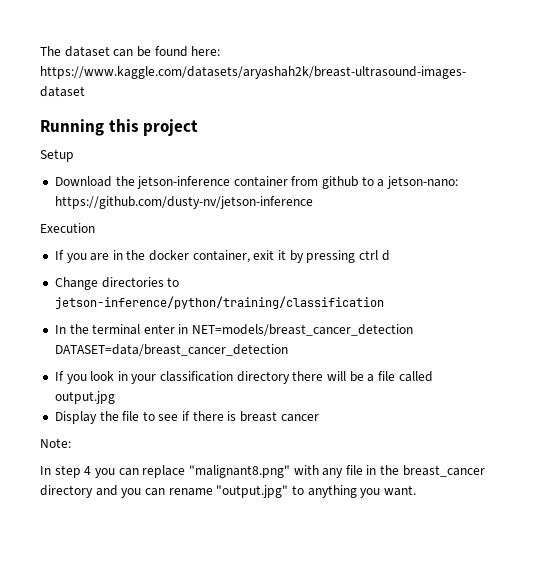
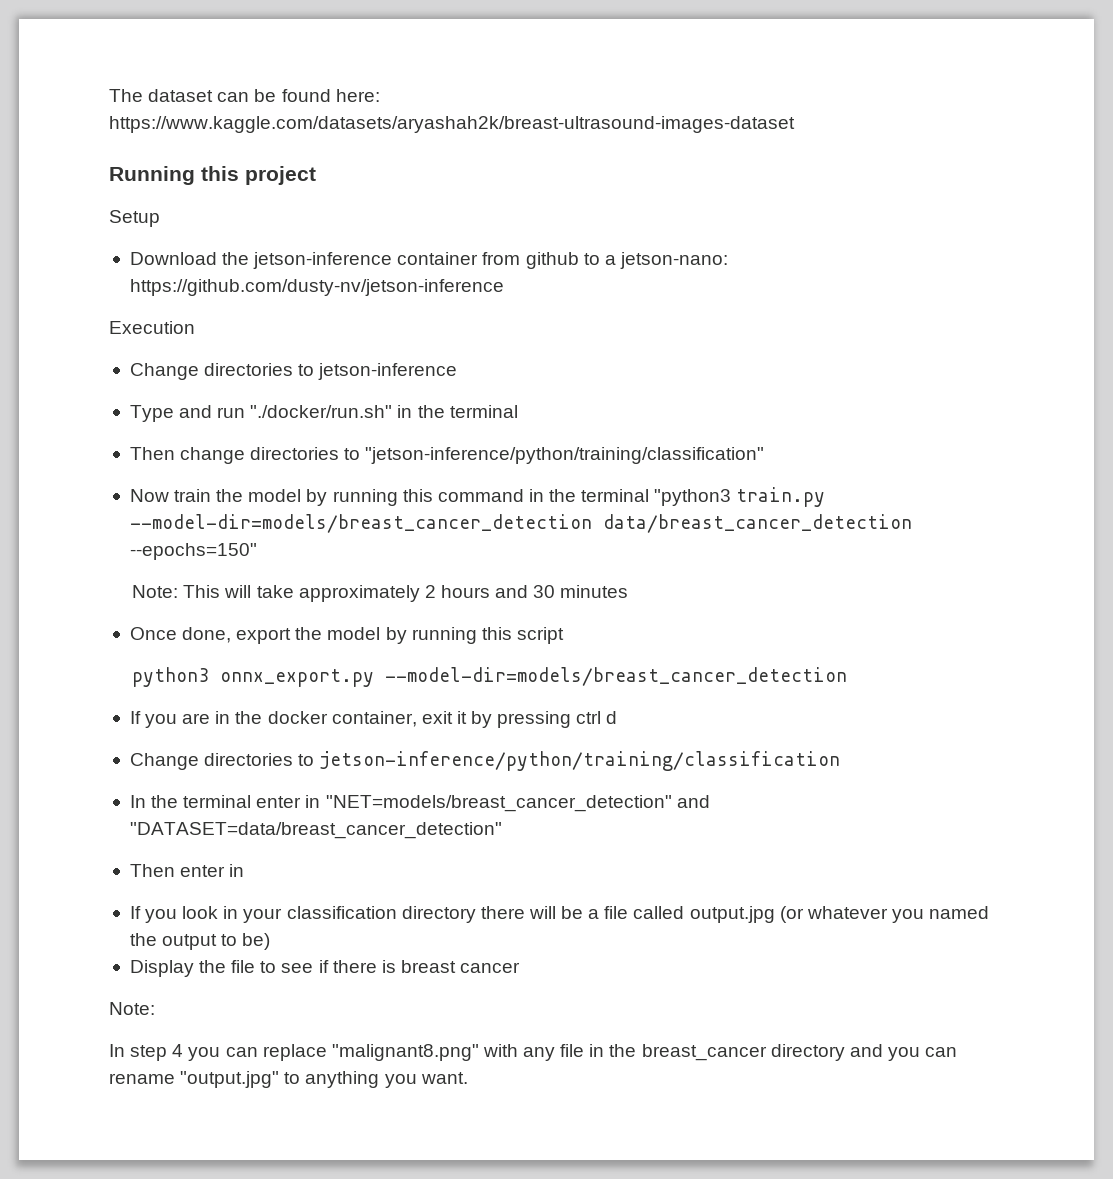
(95, 228) none -> [129,363,458,380] [129,405,518,422] [129,447,765,464] [129,487,826,507] [129,514,912,533] [129,543,257,560] [132,585,629,602] [129,627,564,644] [132,667,848,687] // Change directories to jetson-inference // Type and run "./docker/run.sh" in the terminal // Then change directories to "jetson-inference/python/training/classification" // Now train the model by running this command in the terminal "python3 train.py --model-dir=models/breast_cancer_detection data/breast_cancer_detection --epochs=150" // Note: This will take approximately 2 hours and 30 minutes // Once done, export the model by running this script // python3 onnx_export.py --model-dir=models/breast_cancer_detection
[192,324,414,336] [54,344,288,356] NET=models/breast_cancer_detection DATASET=data/breast_cancer_detection -> [325,795,710,812] [129,822,502,839] [129,864,245,877] "NET=models/breast_cancer_detection" and "DATASET=data/breast_cancer_detection" // Then enter in
(115, 397) none -> [779,906,990,923] [129,933,271,950] (or whatever you named the output to be)

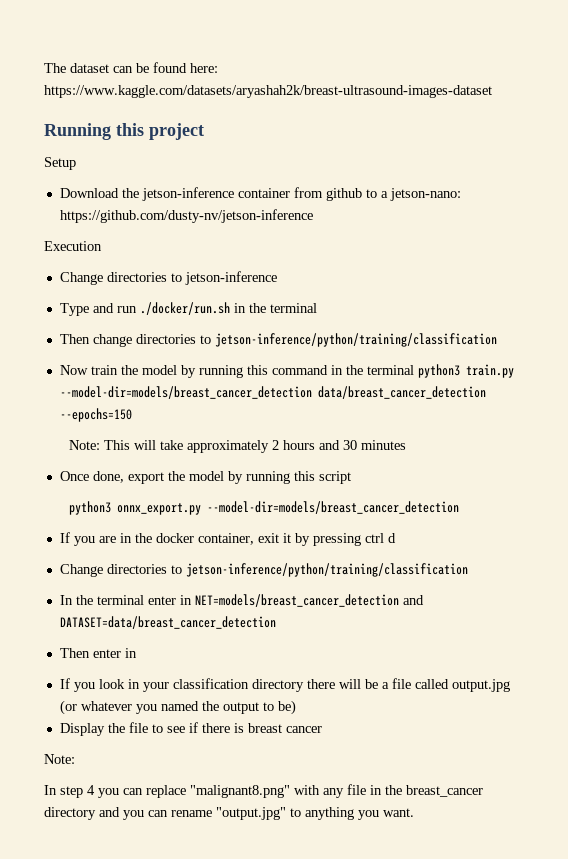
[250,405,393,418] "./docker/run.sh" -> [139,302,230,315] ./docker/run.sh
[365,447,765,464] "jetson-inference/python/training/classification" -> [214,333,497,347] jetson-inference/python/training/classification
[654,489,732,506] "python3 -> [417,364,460,378] python3
[129,543,257,560] --epochs=150" -> [59,408,132,422] --epochs=150
[325,795,710,812] [129,822,502,839] "NET=models/breast_cancer_detection" and "DATASET=data/breast_cancer_detection" -> [194,594,424,607] [59,616,276,629] NET=models/breast_cancer_detection and DATASET=data/breast_cancer_detection

